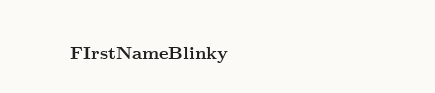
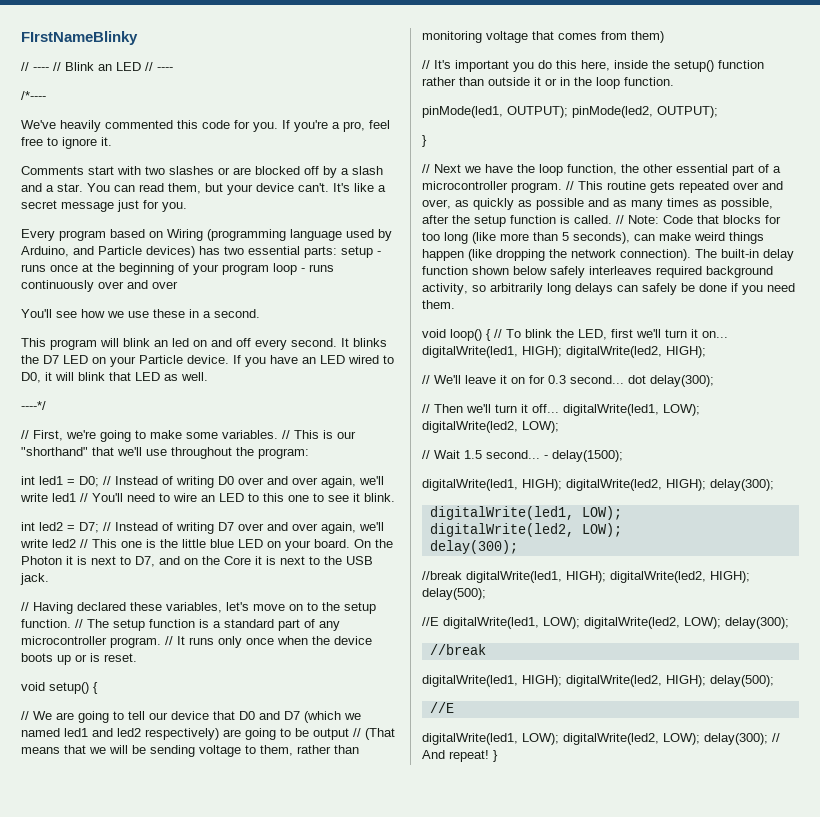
(228, 54) none -> [21,62,173,71] [21,91,46,100] [21,120,390,132] [21,137,112,149] [21,166,383,178] [21,183,386,195] [21,200,187,212] [21,229,392,241] [21,246,381,258] [21,263,334,275] [21,280,178,292] [21,309,260,318] [21,338,387,350] [21,355,394,367] [21,372,208,383] [21,401,46,410] [21,430,356,442] [21,447,309,459] [21,476,384,488] [20,493,395,502] [21,522,384,534] [20,539,393,551] [21,556,373,567] [20,573,49,585] [21,602,376,614] [21,619,340,631] [21,636,372,648] [21,653,137,665] [21,682,98,694] [21,711,361,723] [21,728,395,740] [21,745,359,757] [422,31,664,43] [422,60,764,72] [422,77,674,89] [422,106,718,118] [422,135,427,147] [422,164,781,176] [422,181,783,193] [422,198,773,210] [422,215,781,227] [422,232,764,244] [422,249,794,261] [422,266,773,278] [422,283,795,295] [422,300,455,309] [422,329,728,341] [422,346,706,358] [422,375,714,387] [422,404,700,416] [422,421,559,433] [422,450,623,462] [422,479,774,491] [429,506,622,520] [429,523,622,537] [429,540,518,554] [422,571,750,583] [422,588,486,600] [422,617,789,629] [429,644,486,655] [422,675,774,687] [429,702,454,713] [422,733,780,745] [422,750,498,762] // // ---- // Blink an LED // ---- // /*---- // We've heavily commented this code for you. If you're a pro, feel free to ignore it. // Comments start with two slashes or are blocked off by a slash and a star. You can read them, but your device can't. It's like a secret message just for you. // Every program based on Wiring (programming language used by Arduino, and Particle devices) has two essential parts: setup - runs once at the beginning of your program loop - runs continuously over and over // You'll see how we use these in a second. // This program will blink an led on and off every second. It blinks the D7 LED on your Particle device. If you have an LED wired to D0, it will blink that LED as well. // ----*/ // // First, we're going to make some variables. // This is our "shorthand" that we'll use throughout the program: // int led1 = D0; // Instead of writing D0 over and over again, we'll write led1 // You'll need to wire an LED to this one to see it blink. // int led2 = D7; // Instead of writing D7 over and over again, we'll write led2 // This one is the little blue LED on your board. On the Photon it is next to D7, and on the Core it is next to the USB jack. // // Having declared these variables, let's move on to the setup function. // The setup function is a standard part of any microcontroller program. // It runs only once when the device boots up or is reset. // void setup() { // // We are going to tell our device that D0 and D7 (which we named led1 and led2 respectively) are going to be output // (That means that we will be sending voltage to them, rather than monitoring voltage that comes from them) // // It's important you do this here, inside the setup() function rather than outside it or in the loop function. // pinMode(led1, OUTPUT); pinMode(led2, OUTPUT); // } // // Next we have the loop function, the other essential part of a microcontroller program. // This routine gets repeated over and over, as quickly as possible and as many times as possible, after the setup function is called. // Note: Code that blocks for too long (like more than 5 seconds), can make weird things happen (like dropping the network connection). The built-in delay function shown below safely interleaves required background activity, so arbitrarily long delays can safely be done if you need them. // void loop() { // To blink the LED, first we'll turn it on... digitalWrite(led1, HIGH); digitalWrite(led2, HIGH); // // We'll leave it on for 0.3 second... dot delay(300); // // Then we'll turn it off... digitalWrite(led1, LOW); digitalWrite(led2, LOW); // // Wait 1.5 second... - delay(1500); // digitalWrite(led1, HIGH); digitalWrite(led2, HIGH); delay(300); // digitalWrite(led1, LOW); // digitalWrite(led2, LOW); // delay(300); // //break digitalWrite(led1, HIGH); digitalWrite(led2, HIGH); delay(500); // //E digitalWrite(led1, LOW); digitalWrite(led2, LOW); delay(300); // //break // digitalWrite(led1, HIGH); digitalWrite(led2, HIGH); delay(500); // //E // digitalWrite(led1, LOW); digitalWrite(led2, LOW); delay(300); // And repeat! }

